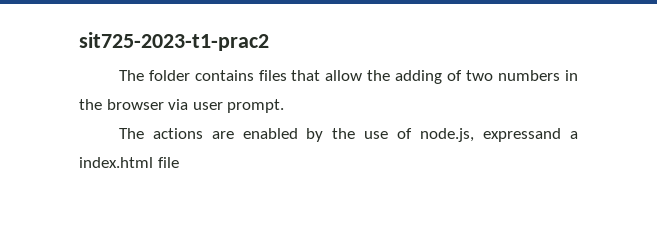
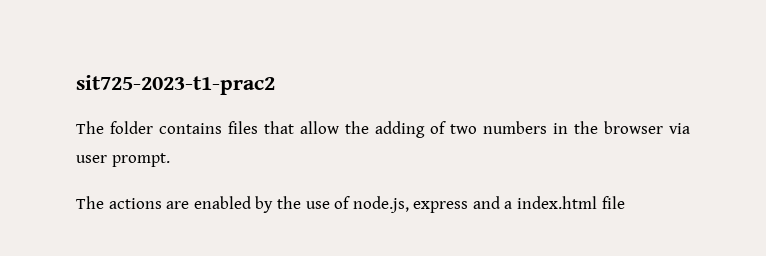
[483,128,562,142] expressand -> [413,196,500,213] express and

